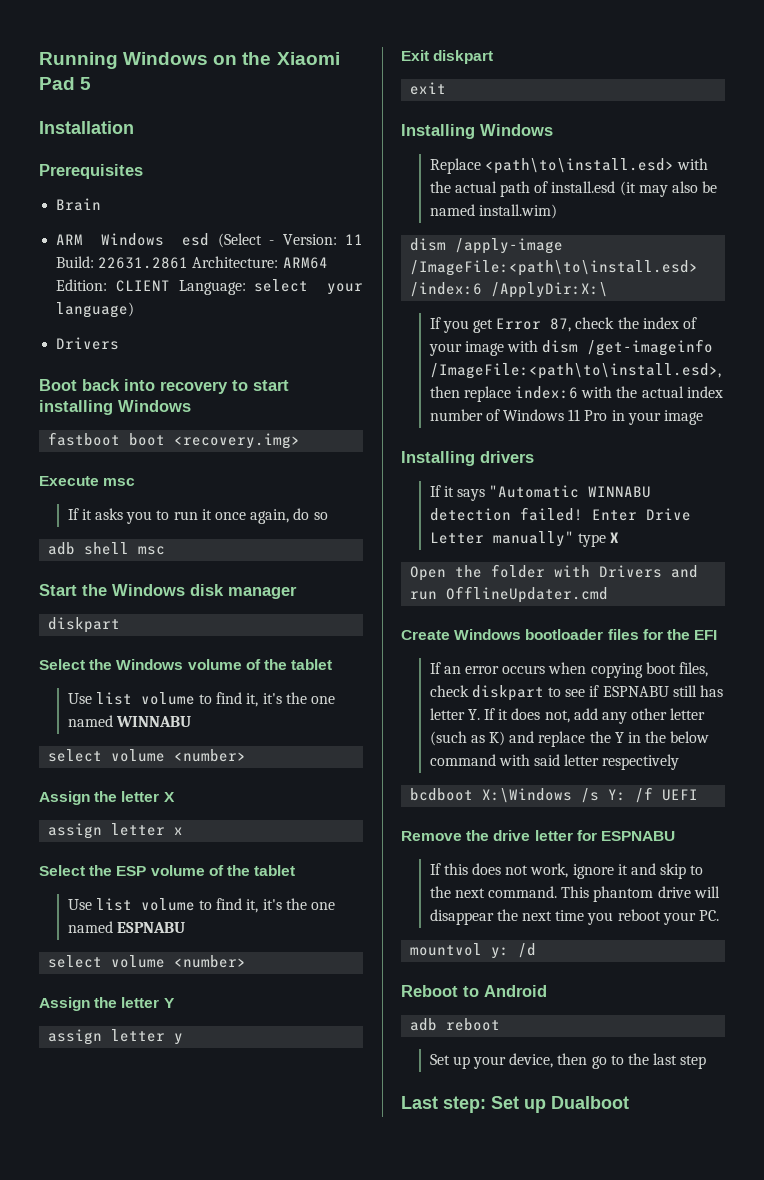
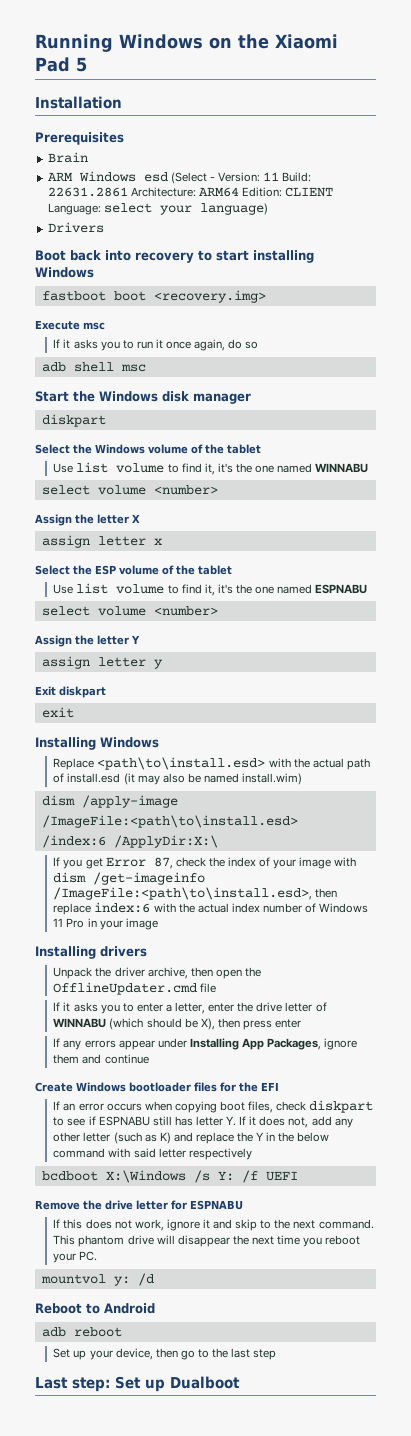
[429,485,652,501] [429,507,691,521] [429,531,620,547] [410,564,699,581] [410,586,609,603] If it says "Automatic WINNABU detection failed! Enter Drive Letter manually" type X // Open the folder with Drivers and run OfflineUpdater.cmd -> [53,967,261,979] [53,982,217,995] [53,1002,327,1014] [53,1018,302,1030] [53,1038,358,1050] [53,1054,149,1064] Unpack the driver archive, then open the OfflineUpdater.cmd file // If it asks you to enter a letter, enter the drive letter of WINNABU (which should be X), then press enter // If any errors appear under Installing App Packages, ignore them and continue

